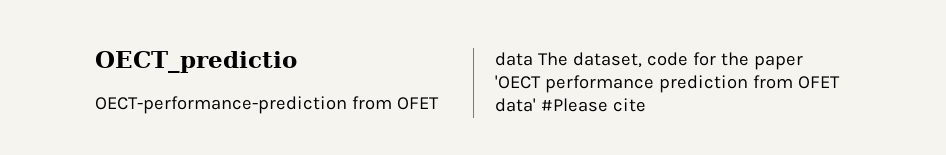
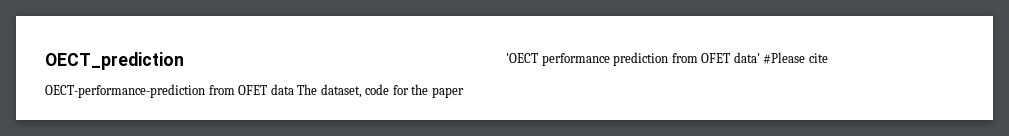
[95,51,297,73] OECT_predictio -> [45,52,184,70] OECT_prediction

